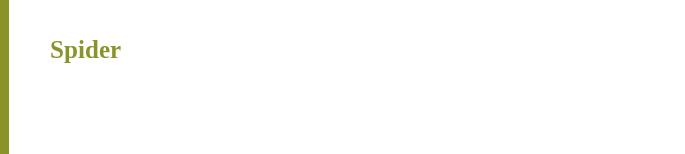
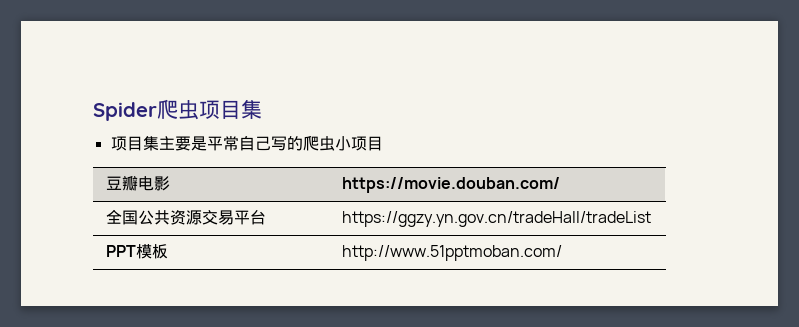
(121, 51) none -> [157,99,262,120] [110,135,383,151] [105,176,170,191] [341,177,560,193] [105,209,266,225] [341,211,651,227] [105,244,168,259] [341,245,562,261] 爬虫项目集 // 项目集主要是平常自己写的爬虫小项目 // 豆瓣电影 | https://movie.douban.com/ // 全国公共资源交易平台 | https://ggzy.yn.gov.cn/tradeHall/tradeList // PPT模板 | http://www.51pptmoban.com/

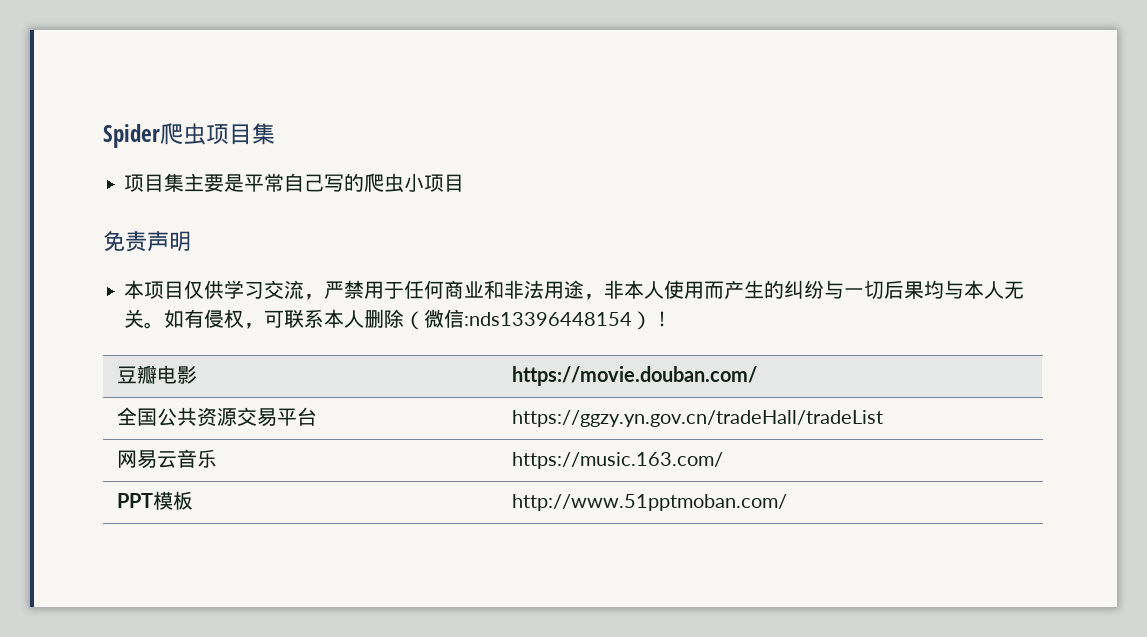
(383, 143) none -> [103,231,191,252] [124,280,1025,300] [124,309,673,330] // 免责声明 // 本项目仅供学习交流，严禁用于任何商业和非法用途，非本人使用而产生的纠纷与一切后果均与本人无关。如有侵权，可联系本人删除（微信:nds13396448154）！
(651, 219) none -> [116,449,217,469] [511,452,723,469] // 网易云音乐 | https://music.163.com/

